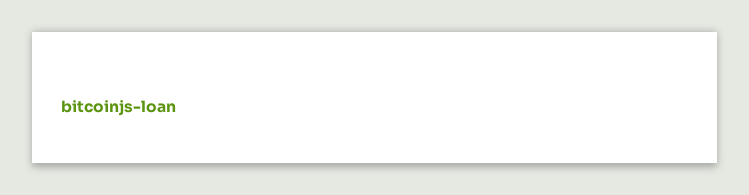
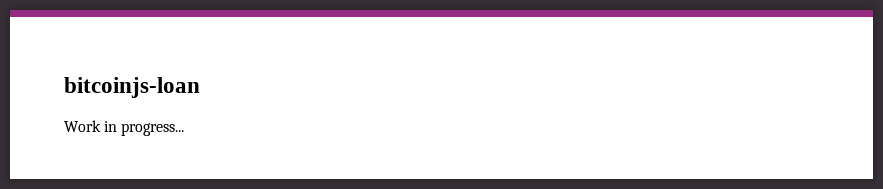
(176, 108) none -> [64,120,185,136] // Work in progress...

